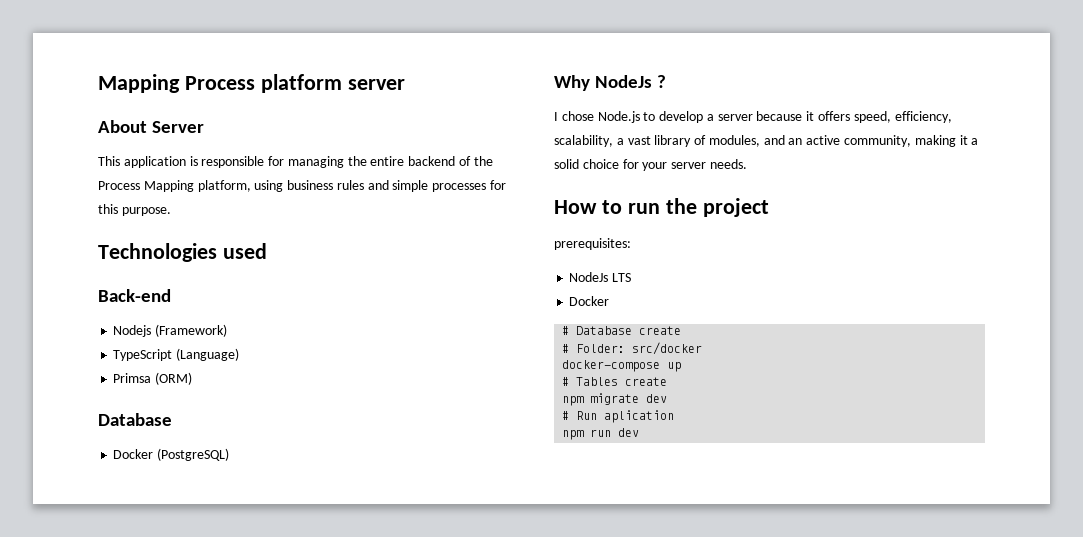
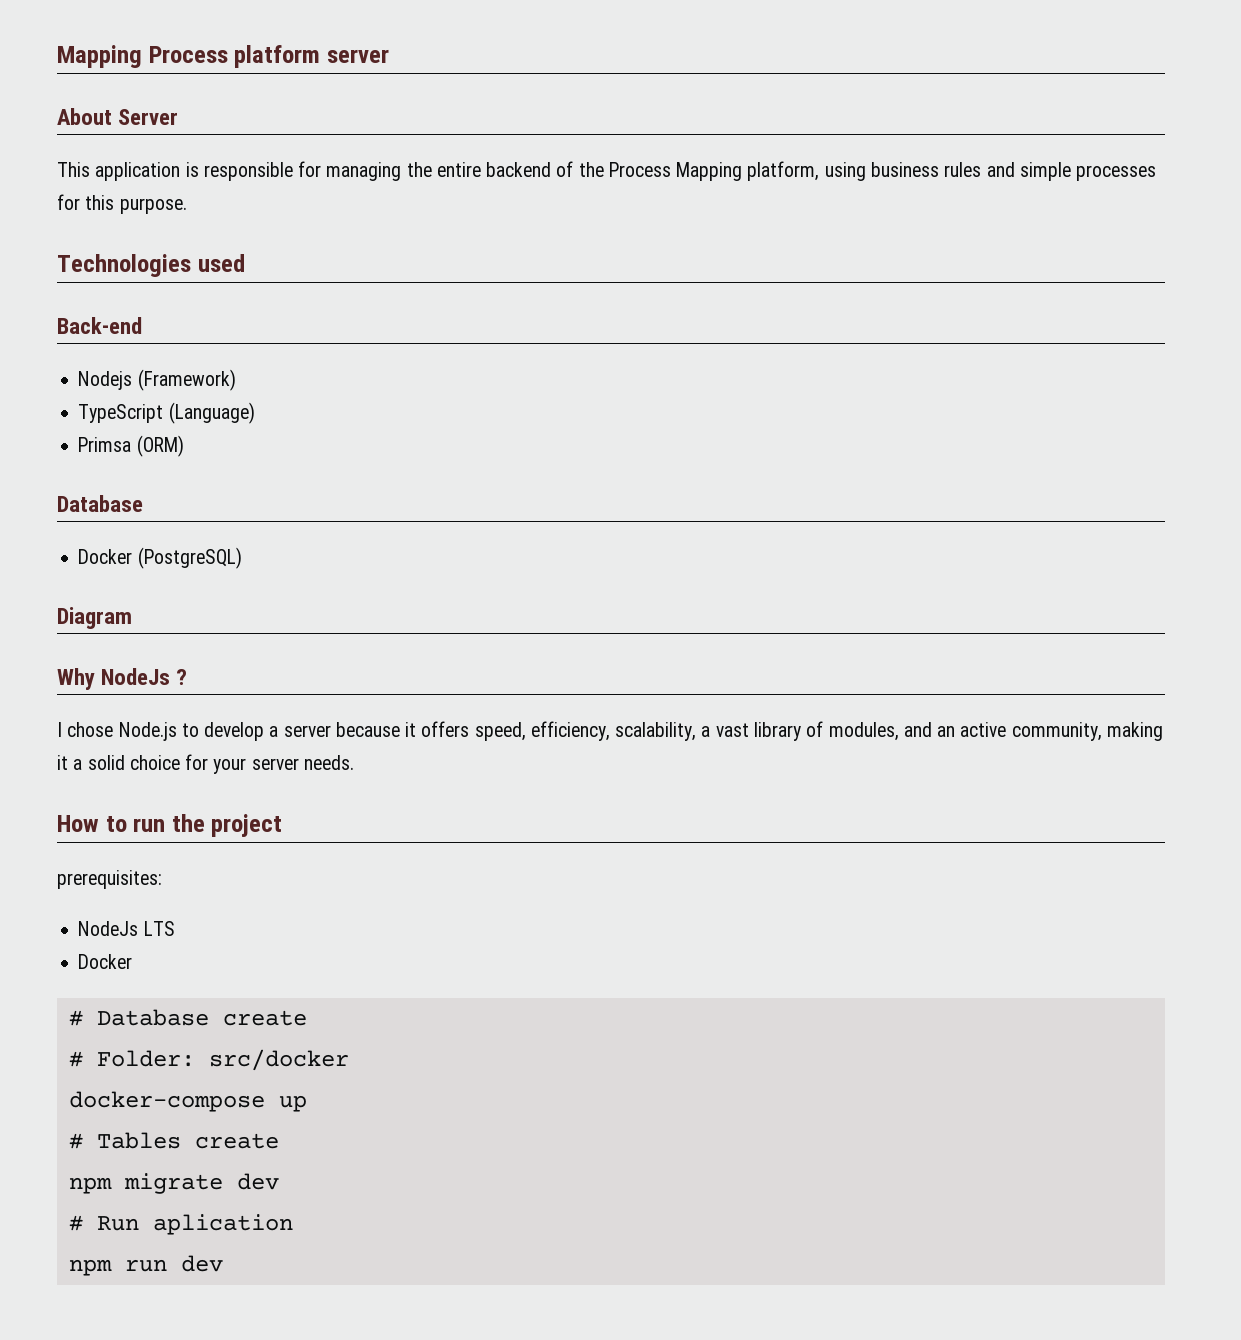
(230, 454) none -> [57,607,132,629] // Diagram

